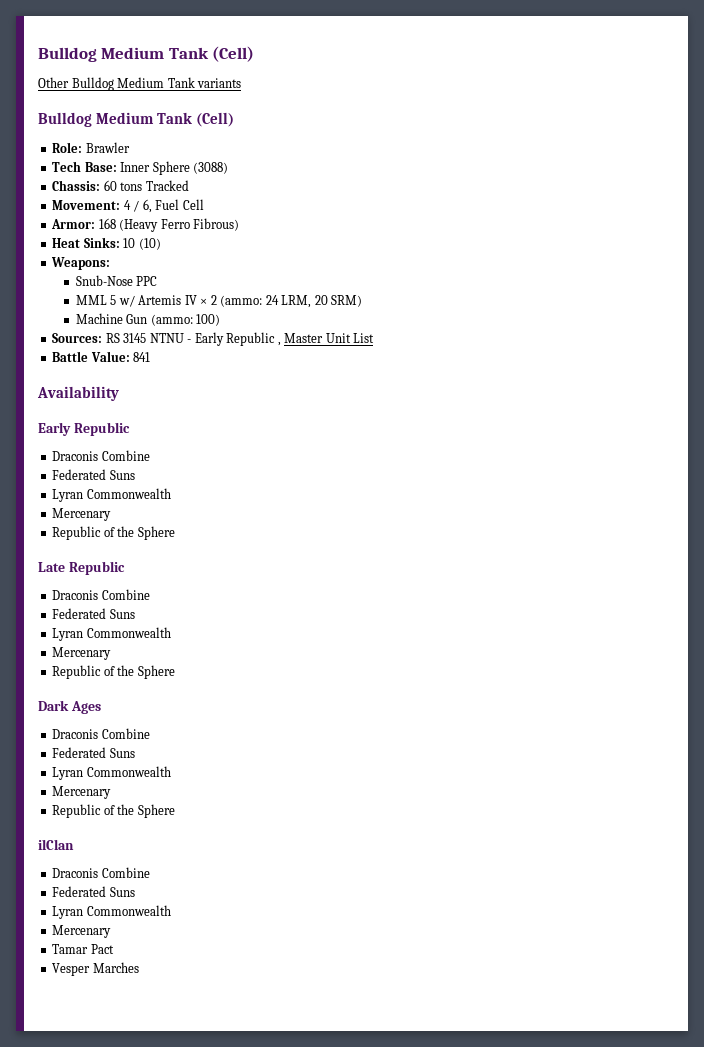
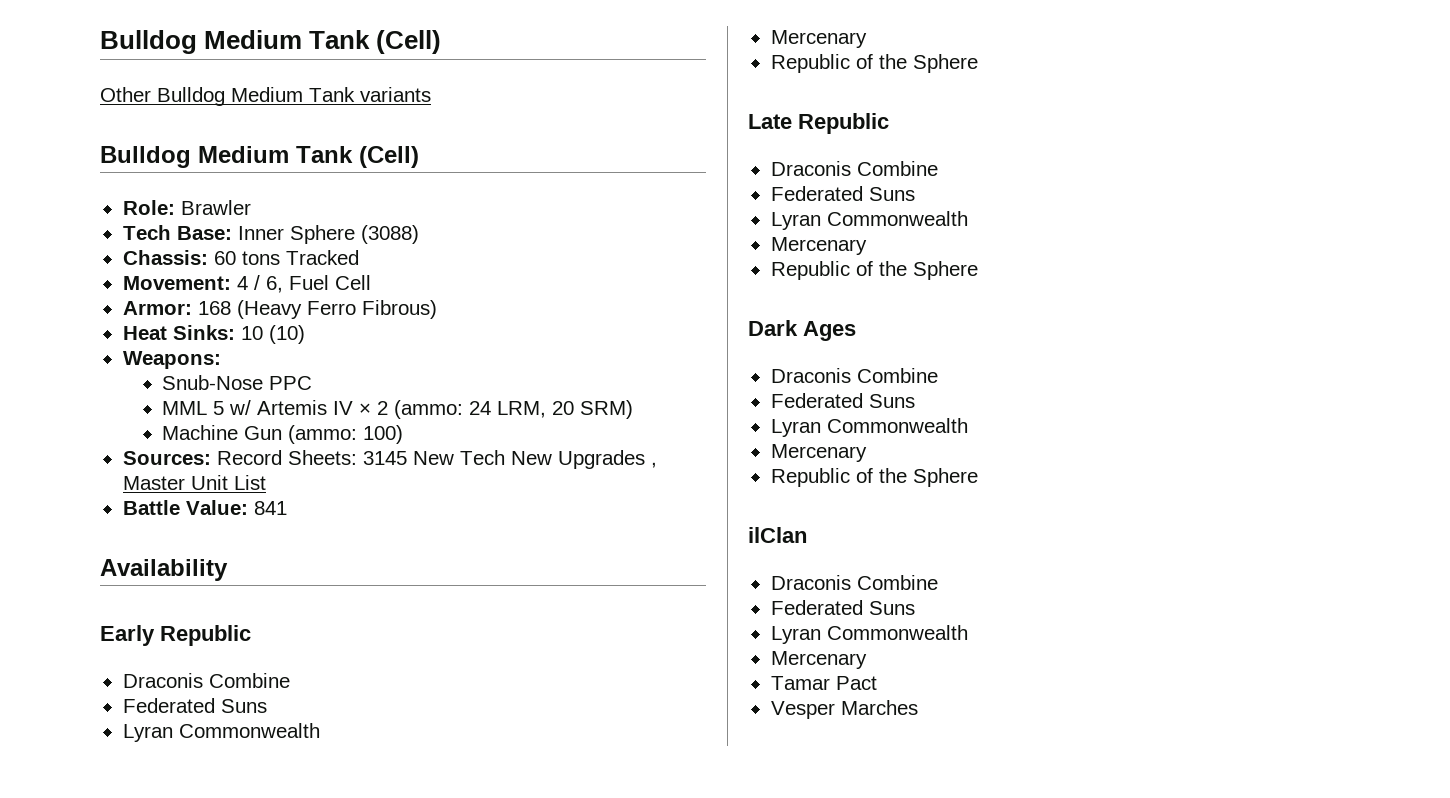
[105,332,276,346] RS 3145 NTNU - Early Republic -> [216,450,645,469] Record Sheets: 3145 New Tech New Upgrades

